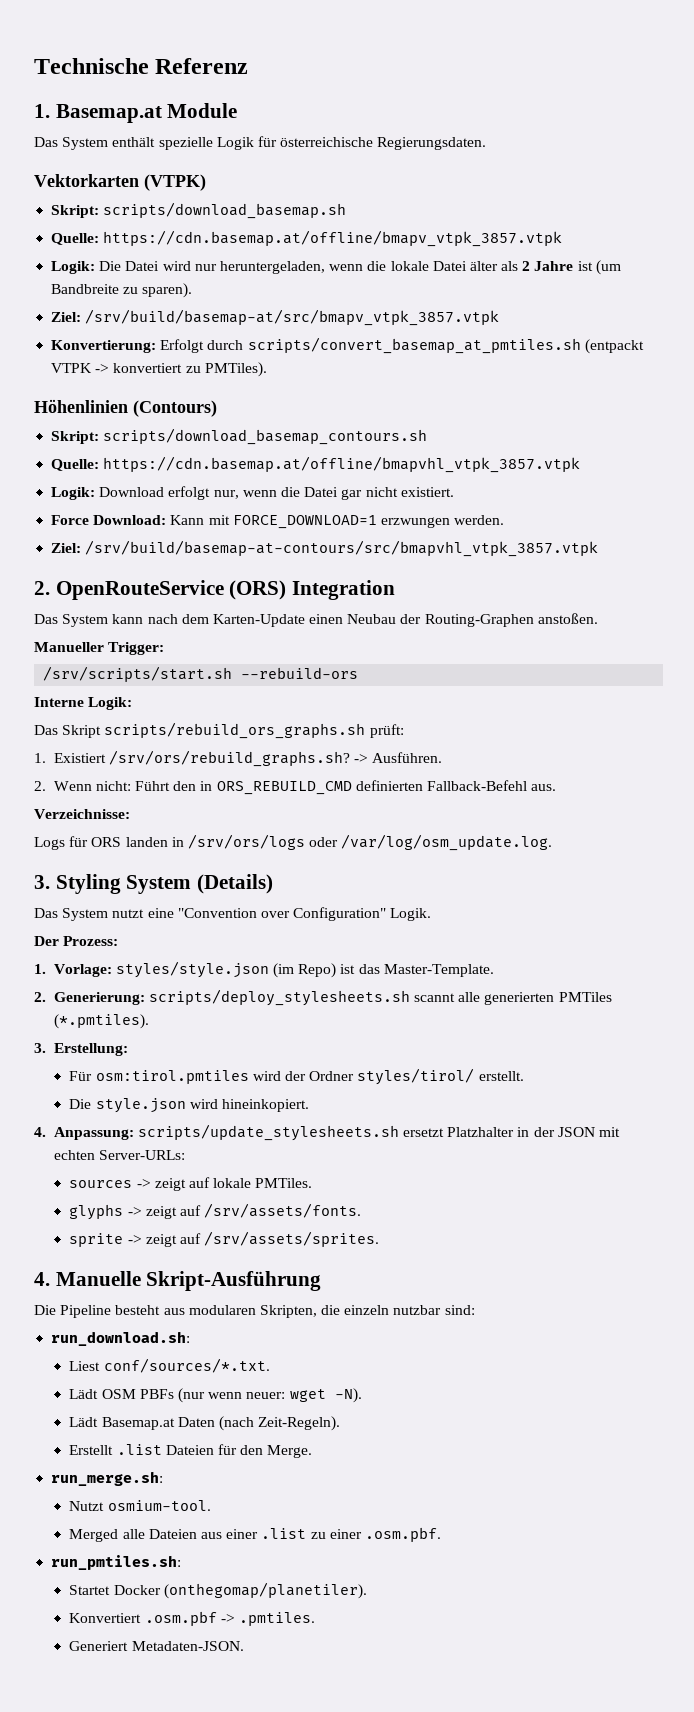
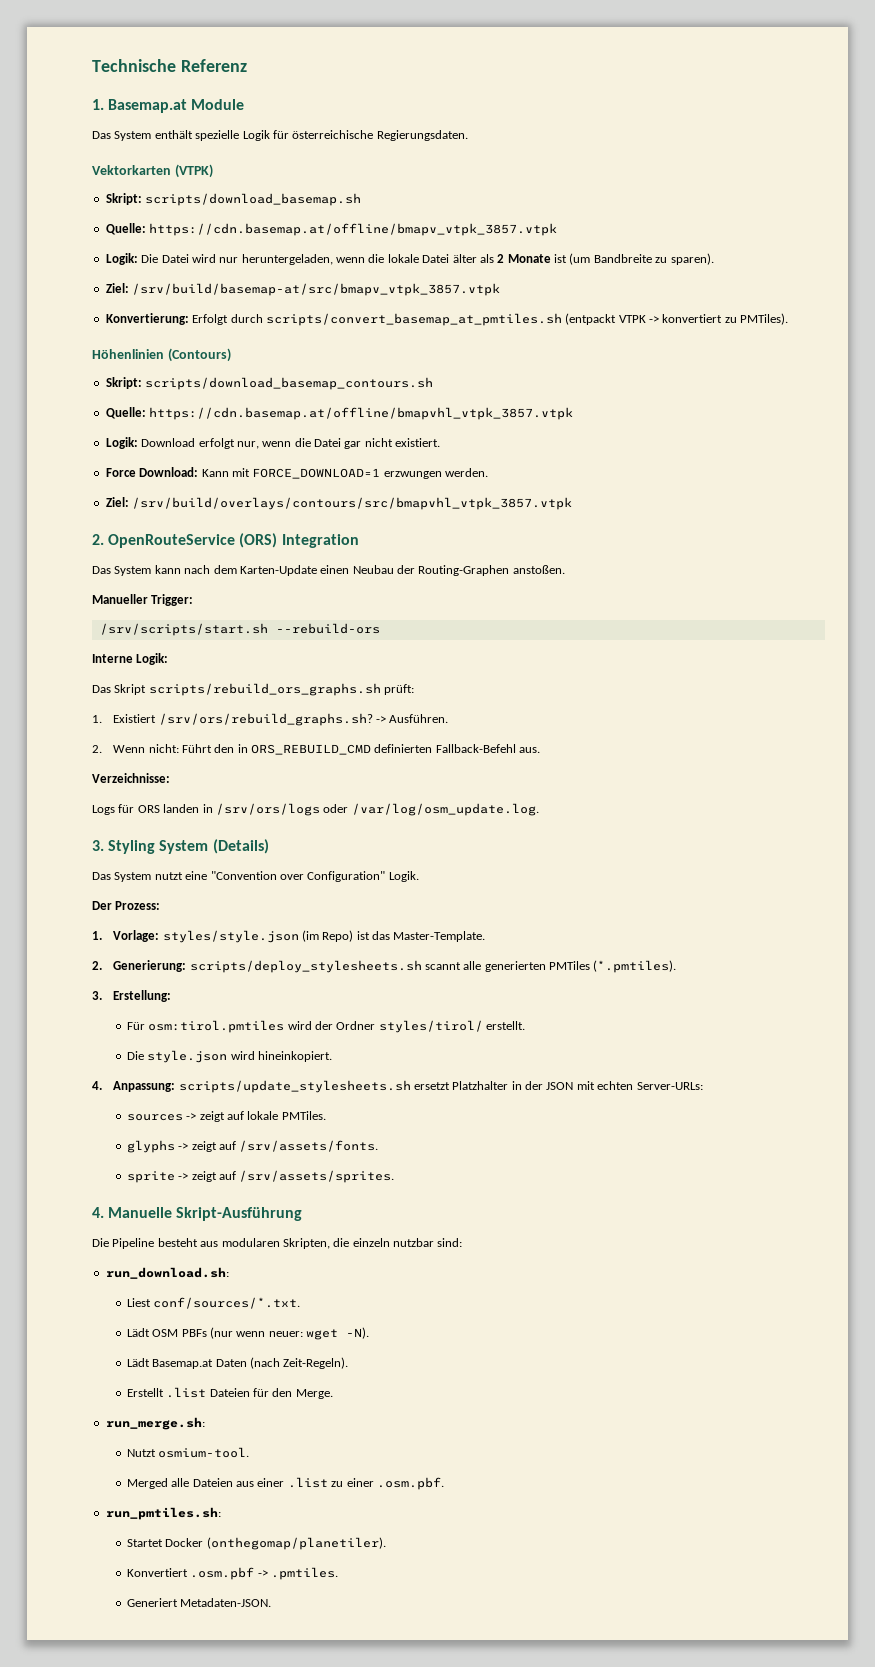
[534,261,574,271] Jahre -> [507,254,551,263] Monate
[85,540,599,557] /srv/build/basemap-at-contours/src/bmapvhl_vtpk_3857.vtpk -> [132,497,573,510] /srv/build/overlays/contours/src/bmapvhl_vtpk_3857.vtpk

